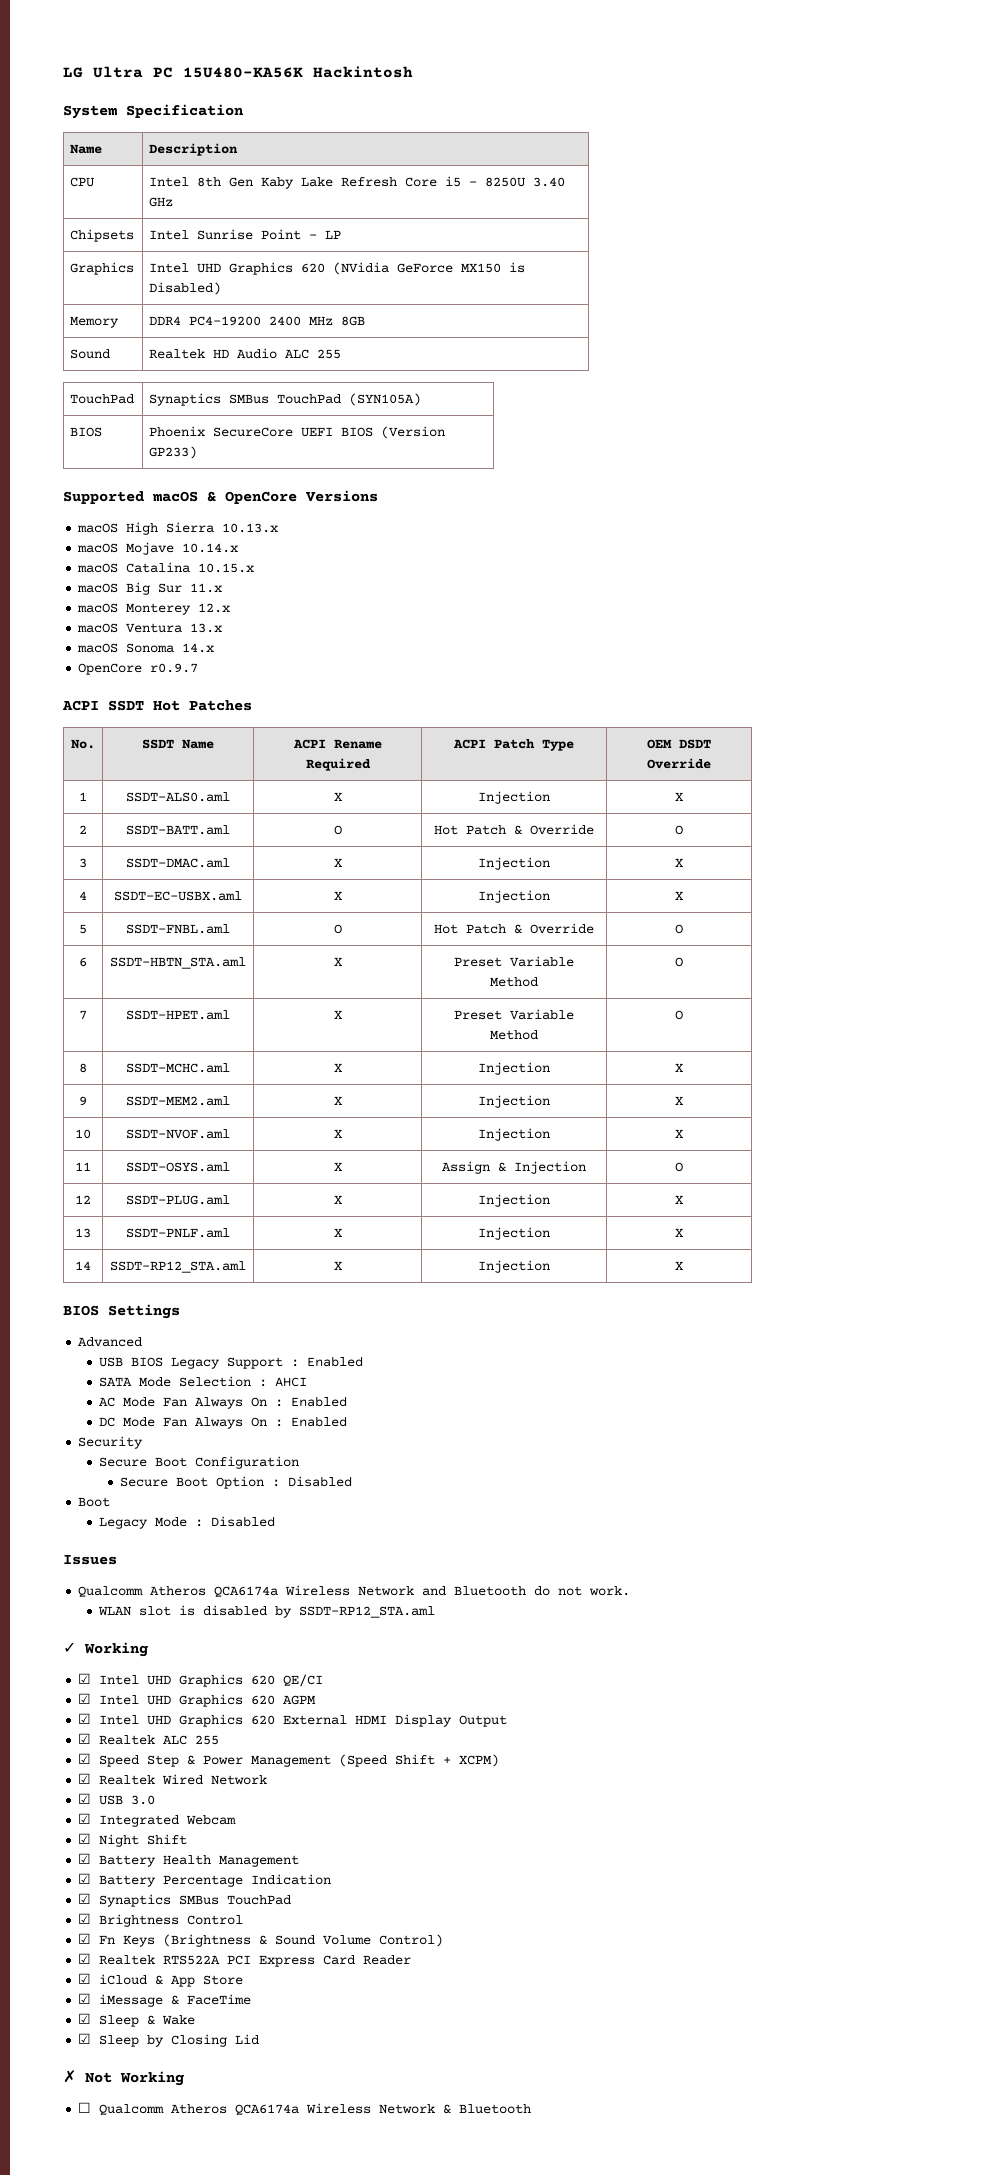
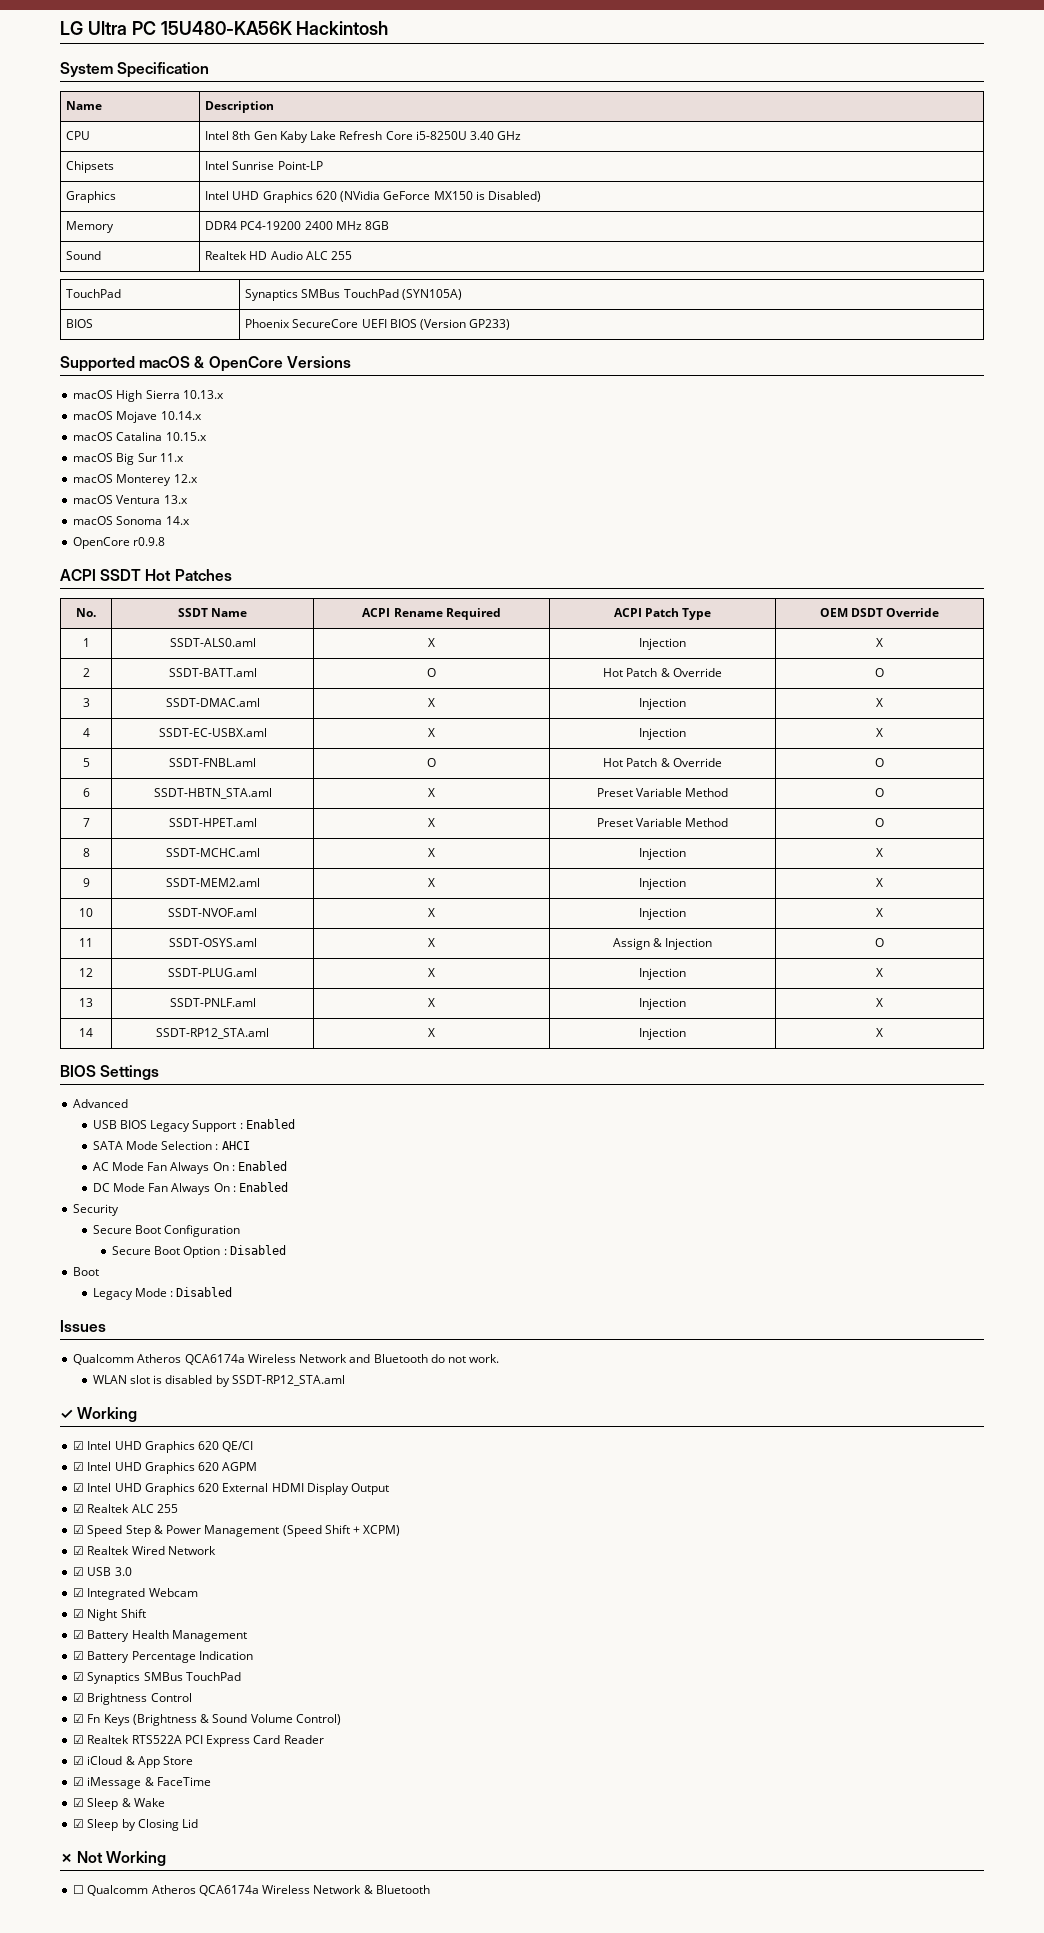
[445,176,526,187] i5 - 8250U -> [415,131,467,140] i5-8250U
[261,229,342,240] Point - LP -> [277,161,323,170] Point-LP
[150,663,199,673] r0.9.7 -> [133,537,166,546] r0.9.8

